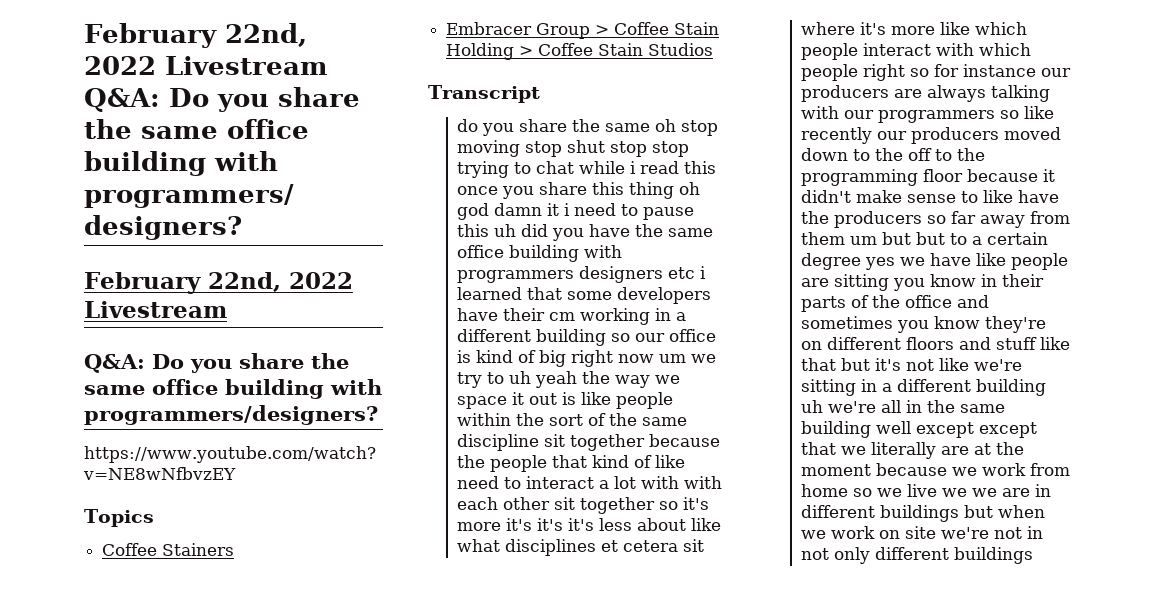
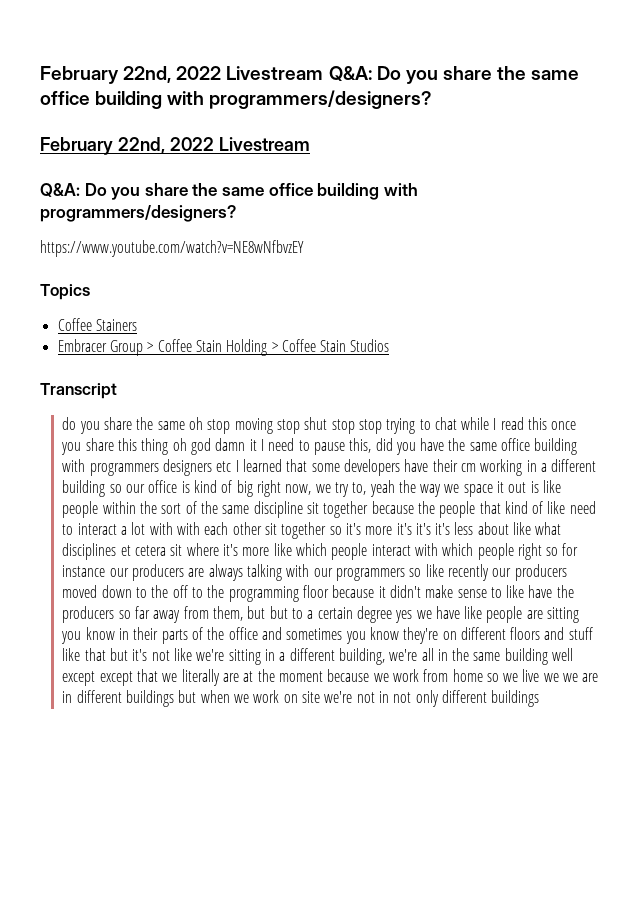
[630,161,637,174] i -> [493,418,497,430] I
[564,203,571,216] i -> [260,439,264,451] I
[457,224,517,237] this uh -> [349,438,372,453] this,
[700,266,707,279] i -> [235,460,239,472] I
[618,354,717,363] [457,371,532,388] now um we try to uh -> [285,482,367,497] now, we try to,
[801,232,878,245] them um -> [212,606,243,621] them,
[976,379,1047,396] [801,400,824,413] building uh -> [338,648,385,665] building,

